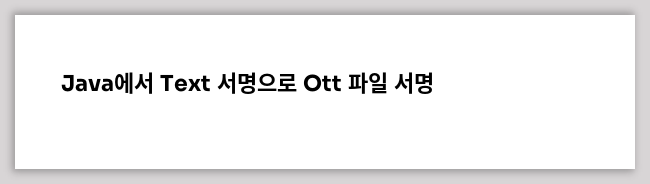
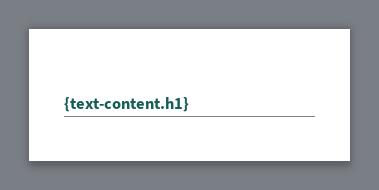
[61,72,434,94] Java에서 Text 서명으로 Ott 파일 서명 -> [64,97,189,112] {text-content.h1}

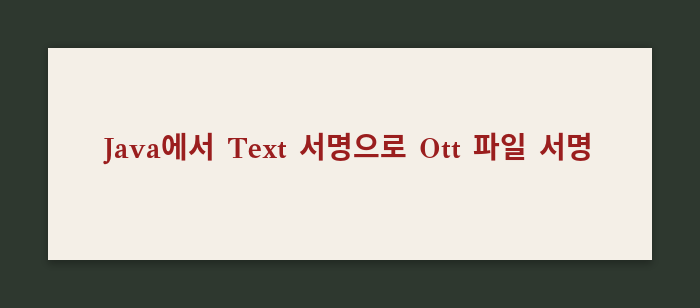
[64,97,189,112] {text-content.h1} -> [103,132,593,165] Java에서 Text 서명으로 Ott 파일 서명

